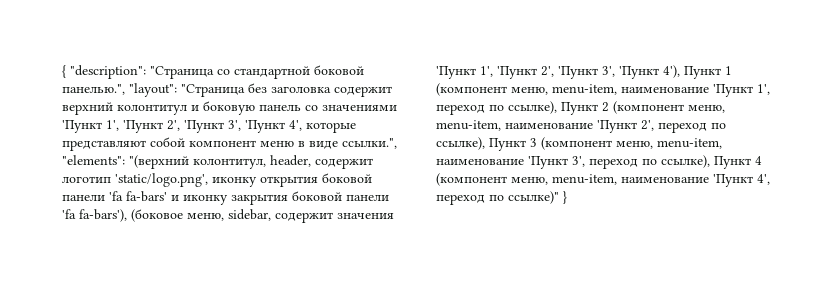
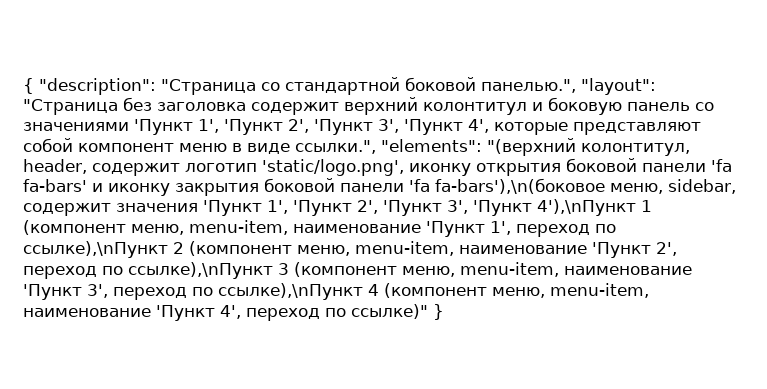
[79,209,183,222] fa-bars'), (боковое -> [435,178,605,194] fa-bars'),\n(боковое
[663,65,721,79] 4'), Пункт -> [537,199,636,216] 4'),\nПункт
[508,101,598,115] ссылке), Пункт -> [23,241,168,258] ссылке),\nПункт
[436,137,526,151] ссылке), Пункт -> [128,262,273,279] ссылке),\nПункт
[661,155,751,169] ссылке), Пункт -> [218,283,363,300] ссылке),\nПункт

